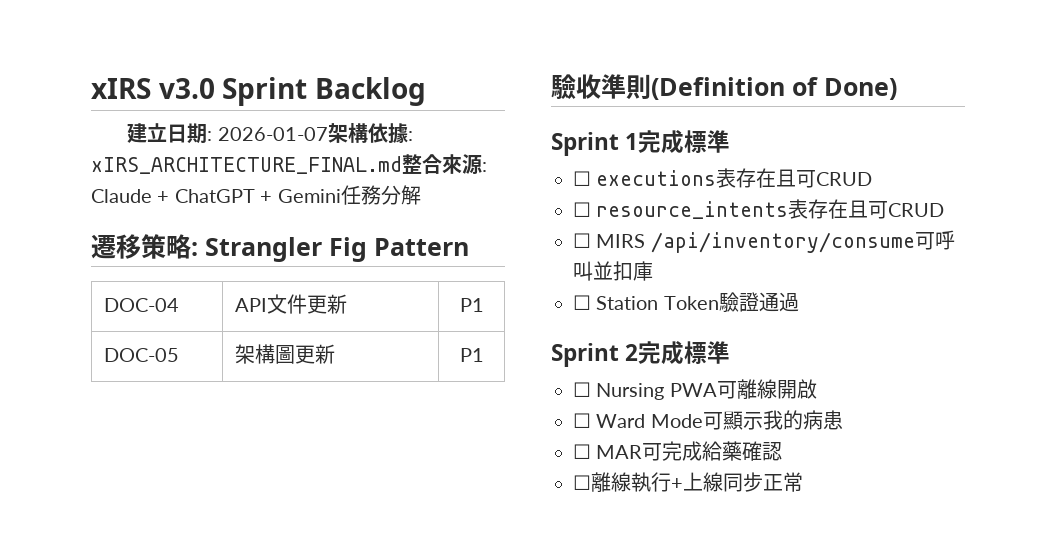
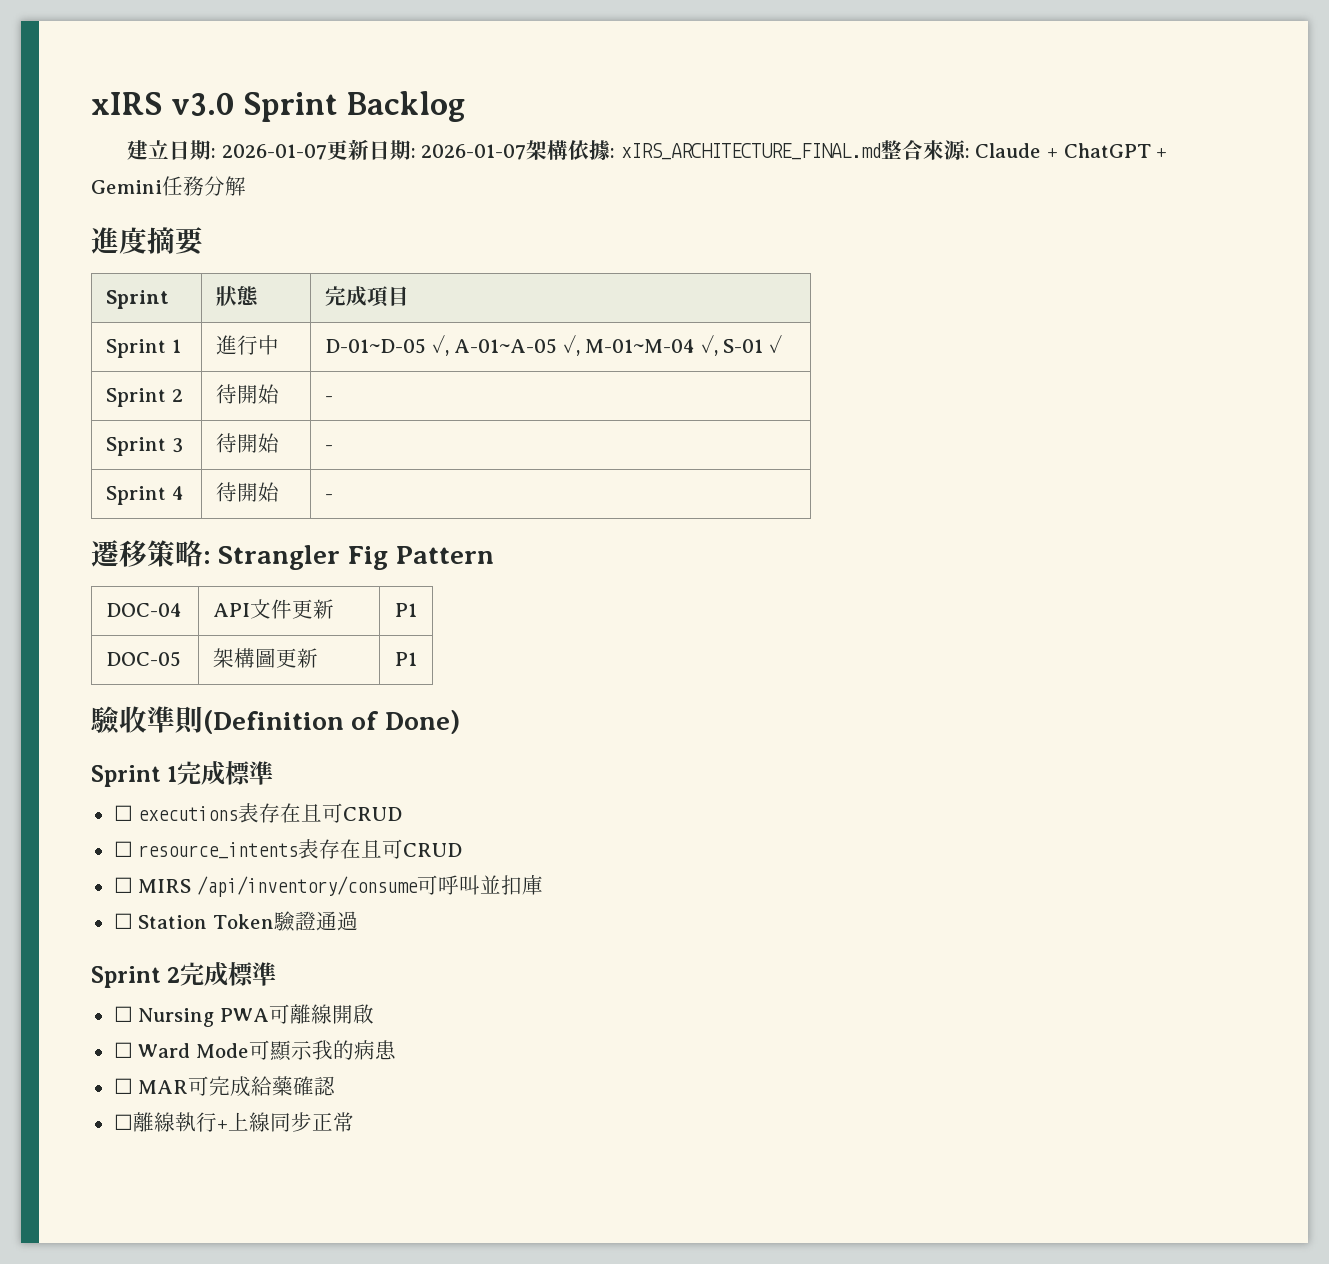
(328, 134) none -> [326,139,527,160] 更新日期: 2026-01-07
(421, 195) none -> [91,227,204,255] [106,290,170,309] [216,286,260,306] [325,286,410,307] [106,339,181,358] [216,335,280,355] [325,335,782,356] [106,388,183,407] [216,384,281,404] [325,396,334,402] [106,437,183,456] [216,433,281,453] [325,445,334,451] [106,486,184,505] [216,482,281,502] [325,494,334,500] // 進度摘要 // Sprint | 狀態 | 完成項目 // Sprint 1 | 進行中 | D-01~D-05 ✓, A-01~A-05 ✓, M-01~M-04 ✓, S-01 ✓ // Sprint 2 | 待開始 | - // Sprint 3 | 待開始 | - // Sprint 4 | 待開始 | -

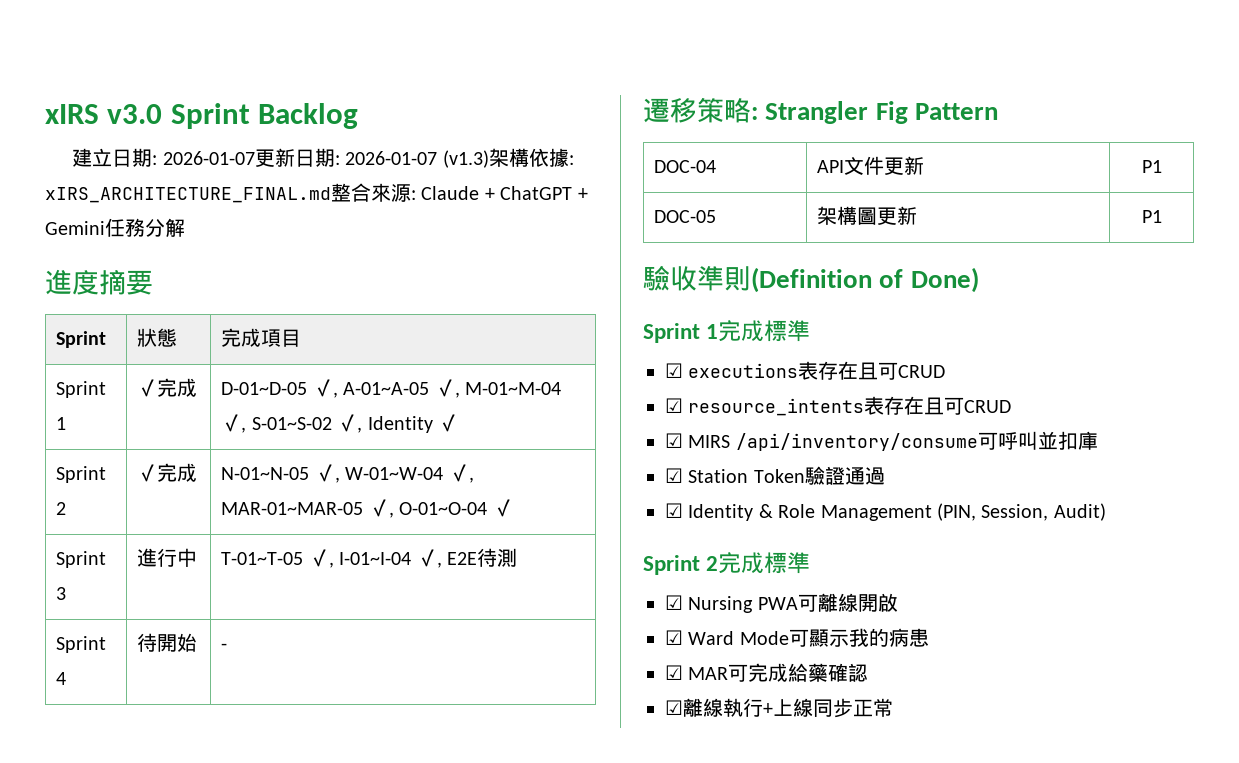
(527, 152) none -> [442,150,489,168] (v1.3)
[216,335,280,355] 進行中 -> [137,378,198,397] ✓完成
[723,339,764,353] S-01 -> [251,414,433,433] S-01~S-02 ✓, Identity
[216,384,281,404] [325,396,334,402] [106,437,183,456] [216,433,281,453] [325,445,334,451] 待開始 | - // Sprint 3 | 待開始 | - -> [137,463,198,482] [221,464,474,483] [221,499,513,518] [56,551,107,568] [56,587,67,600] [137,548,198,567] [221,548,518,568] ✓完成 | N-01~N-05 ✓, W-01~W-04 ✓, MAR-01~MAR-05 ✓, O-01~O-04 ✓ // Sprint 3 | 進行中 | T-01~T-05 ✓, I-01~I-04 ✓, E2E待測
[113,805,133,821] ☐ -> [665,363,683,378] ☑
[113,841,133,857] ☐ -> [665,398,683,413] ☑
[113,877,133,893] ☐ -> [665,433,683,448] ☑
[113,913,133,929] ☐ -> [665,468,683,483] ☑
(358, 921) none -> [665,503,1106,521] // ☑ Identity & Role Management (PIN, Session, Audit)
[113,1006,133,1022] ☐ -> [665,595,683,610] ☑
[113,1042,133,1058] ☐ -> [665,630,683,645] ☑
[113,1078,133,1094] ☐ -> [665,665,683,680] ☑
[113,1114,133,1130] ☐ -> [665,700,683,715] ☑

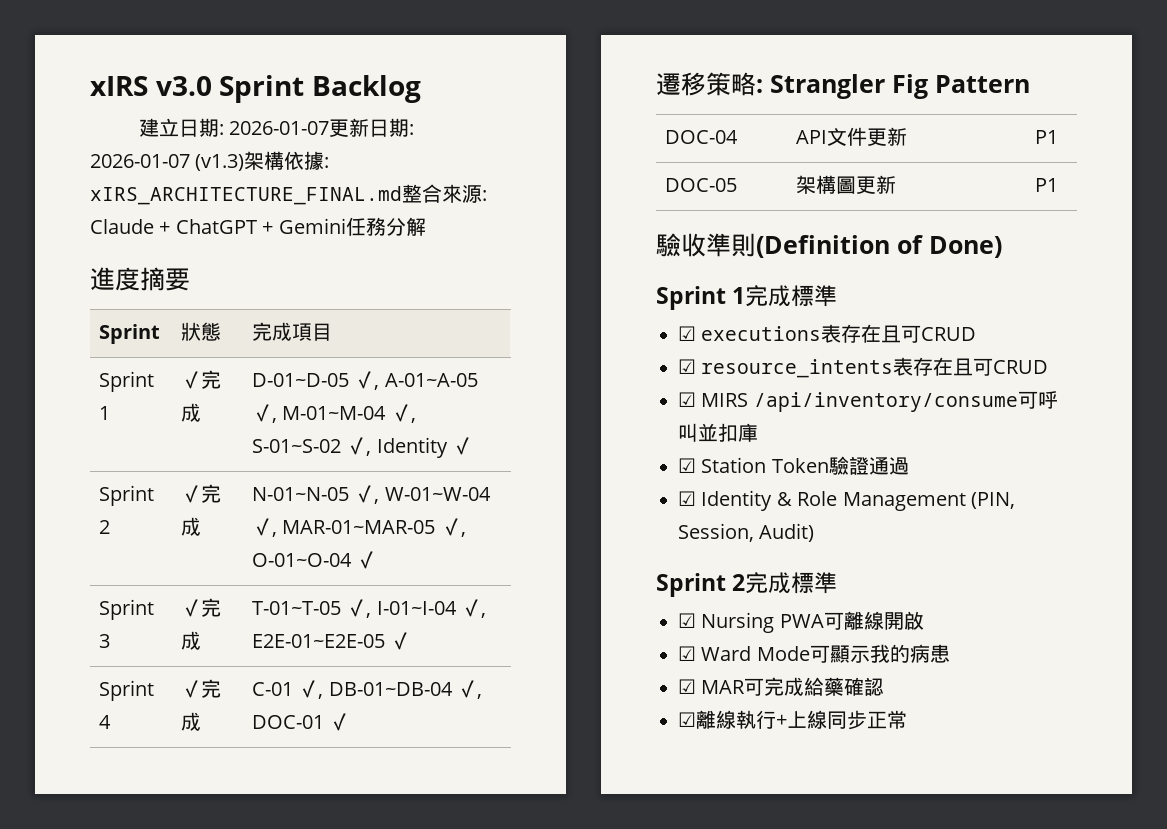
[137,548,198,567] 進行中 -> [180,598,221,617] [180,631,201,650] ✓完成
[447,548,518,567] E2E待測 -> [251,632,411,650] E2E-01~E2E-05 ✓
[137,633,198,652] [221,643,228,650] 待開始 | - -> [180,679,221,698] [180,712,201,731] [251,680,483,699] [251,713,350,731] ✓完成 | C-01 ✓, DB-01~DB-04 ✓, DOC-01 ✓

